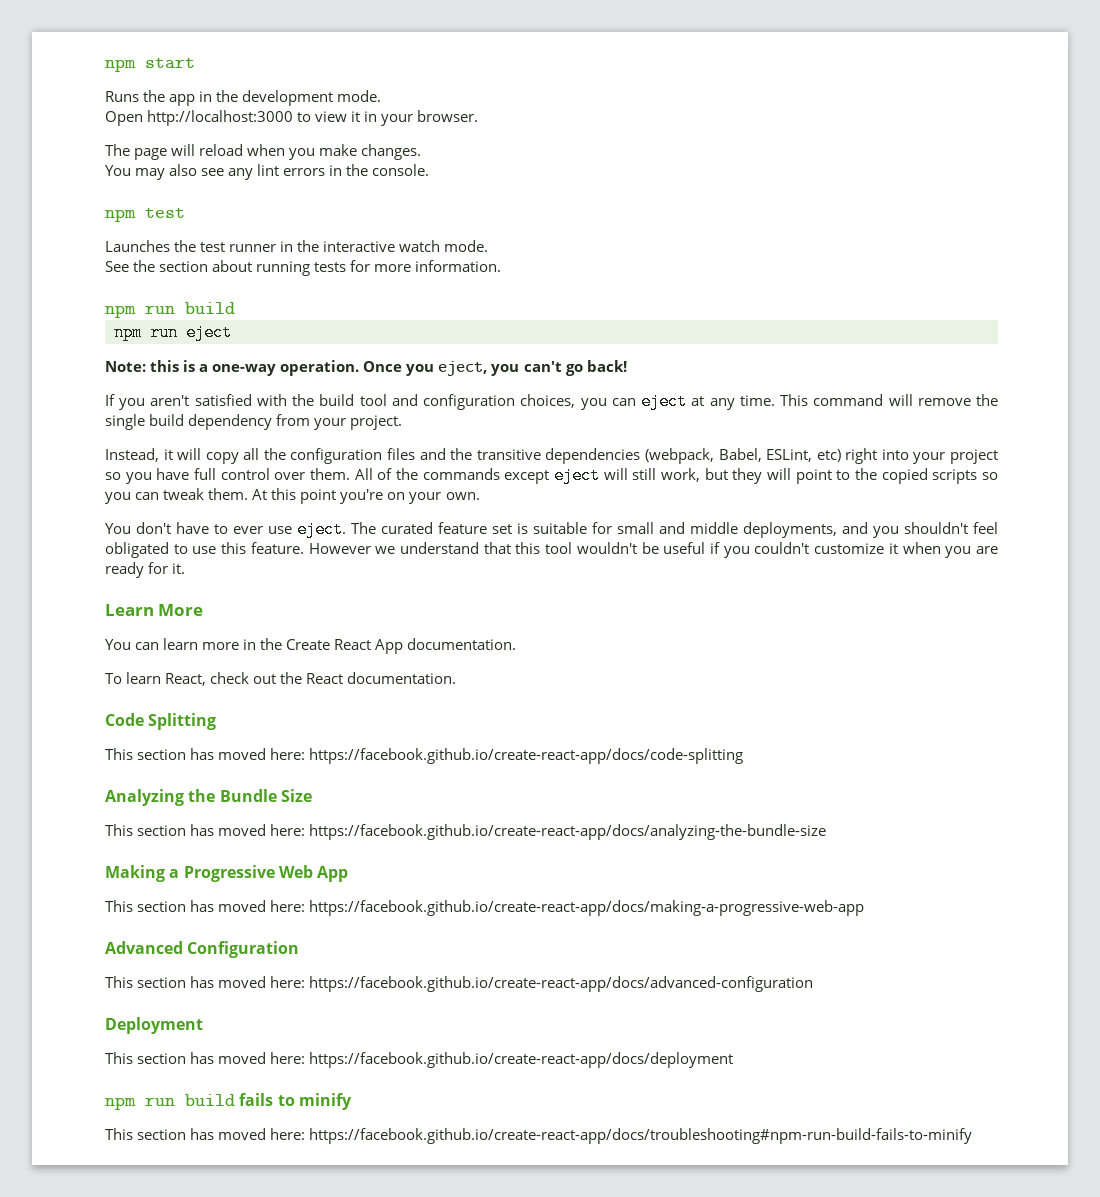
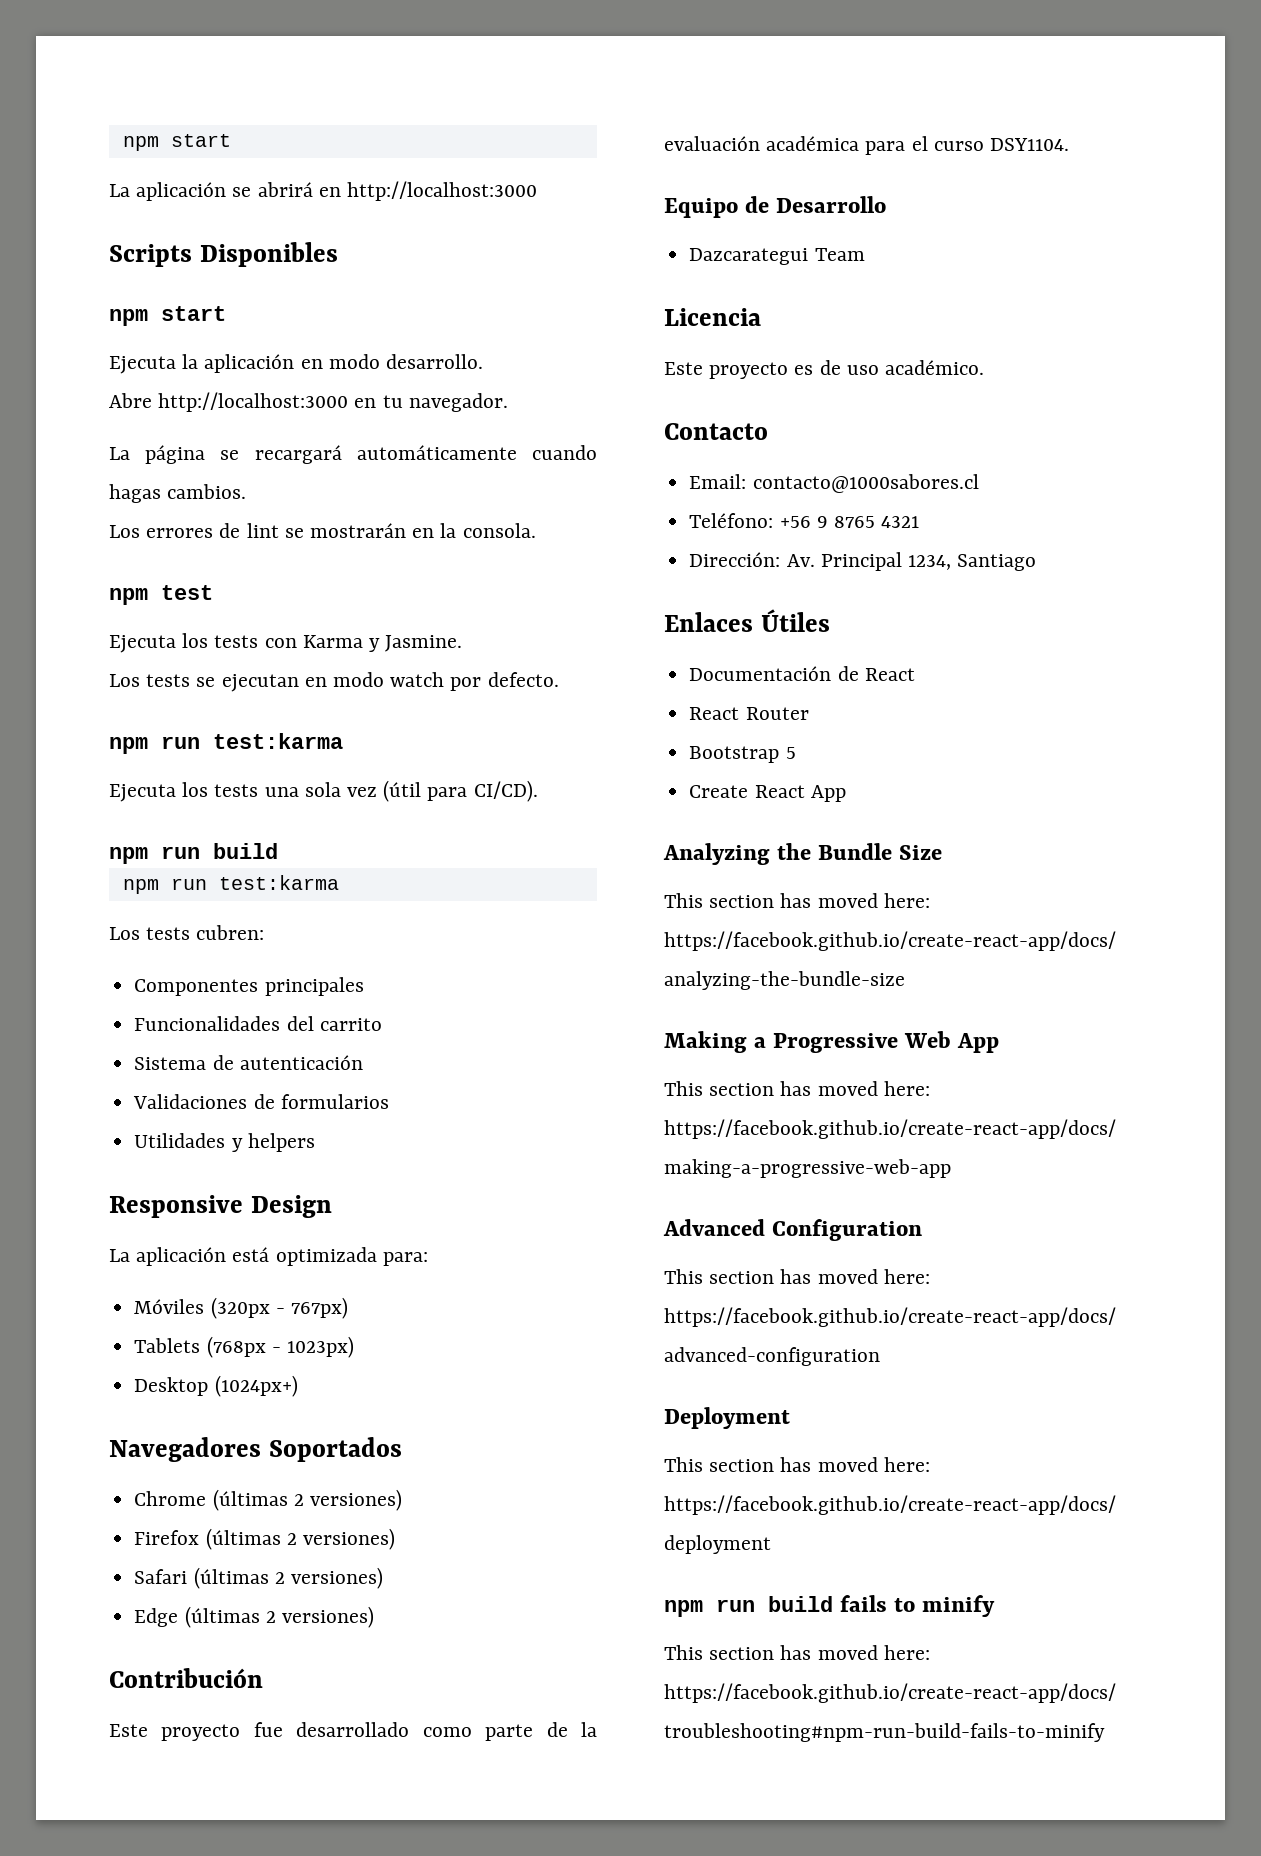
[105,58,195,72] [105,90,382,106] [105,110,479,126] [105,144,422,160] [105,164,430,180] [105,208,185,222] [105,240,489,252] [105,260,502,276] npm start // Runs the app in the development mode. // Open http://localhost:3000 to view it in your browser. // The page will reload when you make changes. // You may also see any lint errors in the console. // npm test // Launches the test runner in the interactive watch mode. // See the section about running tests for more information. -> [122,134,231,151] [109,181,538,201] [109,242,338,267] [109,306,226,326] [109,354,484,374] [109,392,508,412] [109,445,597,464] [109,484,247,503] [109,523,536,538] [109,585,213,605] [109,633,463,653] [109,672,559,692] [109,733,343,754] [109,780,538,802] npm start // La aplicación se abrirá en http://localhost:3000 // Scripts Disponibles // npm start // Ejecuta la aplicación en modo desarrollo. // Abre http://localhost:3000 en tu navegador. // La página se recargará automáticamente cuando hagas cambios. // Los errores de lint se mostrarán en la consola. // npm test // Ejecuta los tests con Karma y Jasmine. // Los tests se ejecutan en modo watch por defecto. // npm run test:karma // Ejecuta los tests una sola vez (útil para CI/CD).
[186,324,232,341] [105,360,627,376] [105,393,998,410] [105,414,403,430] [105,448,998,464] [105,467,998,484] [105,488,480,504] [105,521,998,538] [105,542,998,558] [105,562,186,578] [105,604,204,616] [105,638,517,654] [105,672,457,686] [105,713,217,730] [105,748,744,764] eject // Note: this is a one-way operation. Once you eject, you can't go back! // If you aren't satisfied with the build tool and configuration choices, you can eject at any time. This command will remove the single build dependency from your project. // Instead, it will copy all the configuration files and the transitive dependencies (webpack, Babel, ESLint, etc) right into your project so you have full control over them. All of the commands except eject will still work, but they will point to the copied scripts so you can tweak them. At this point you're on your own. // You don't have to ever use eject. The curated feature set is suitable for small and middle deployments, and you shouldn't feel obligated to use this feature. However we understand that this tool wouldn't be useful if you couldn't customize it when you are ready for it. // Learn More // You can learn more in the Create React App documentation. // To learn React, check out the React documentation. // Code Splitting // This section has moved here: https://facebook.github.io/create-react-app/docs/code-splitting -> [218,875,339,890] [109,925,265,940] [134,977,364,996] [134,1016,382,1031] [134,1055,363,1070] [133,1094,389,1109] [134,1133,315,1152] [109,1195,332,1218] [109,1247,428,1266] [134,1297,348,1319] [134,1336,354,1358] [134,1375,298,1397] [109,1437,402,1462] [134,1489,402,1511] [134,1528,395,1550] [134,1567,383,1589] [134,1606,374,1628] [109,1668,263,1688] [109,1722,597,1741] [664,136,1070,155] [664,196,887,218] [689,248,865,265] [664,308,761,326] [664,360,985,379] [664,423,768,440] [689,474,979,493] [689,513,920,528] [689,552,1037,571] [664,609,830,632] [689,666,915,681] [689,707,809,720] [689,746,796,763] [689,785,846,802] test:karma // Los tests cubren: // Componentes principales // Funcionalidades del carrito // Sistema de autenticación // Validaciones de formularios // Utilidades y helpers // Responsive Design // La aplicación está optimizada para: // Móviles (320px - 767px) // Tablets (768px - 1023px) // Desktop (1024px+) // Navegadores Soportados // Chrome (últimas 2 versiones) // Firefox (últimas 2 versiones) // Safari (últimas 2 versiones) // Edge (últimas 2 versiones) // Contribución // Este proyecto fue desarrollado como parte de la evaluación académica para el curso DSY1104. // Equipo de Desarrollo // Dazcarategui Team // Licencia // Este proyecto es de uso académico. // Contacto // Email: contacto@1000sabores.cl // Teléfono: +56 9 8765 4321 // Dirección: Av. Principal 1234, Santiago // Enlaces Útiles // Documentación de React // React Router // Bootstrap 5 // Create React App

